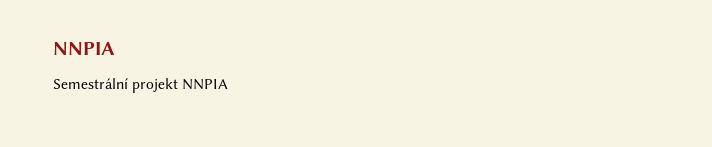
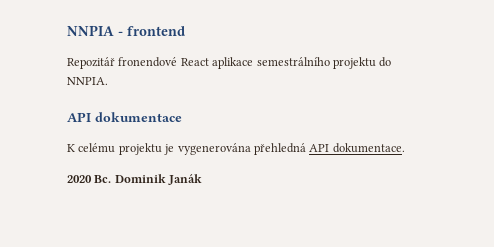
[53,42,115,55] [53,78,229,93] NNPIA // Semestrální projekt NNPIA -> [67,25,185,36] [67,57,392,69] [67,77,108,85] [67,112,182,122] [67,143,405,155] [67,174,203,185] NNPIA - frontend // Repozitář fronendové React aplikace semestrálního projektu do NNPIA. // API dokumentace // K celému projektu je vygenerována přehledná API dokumentace. // 2020 Bc. Dominik Janák

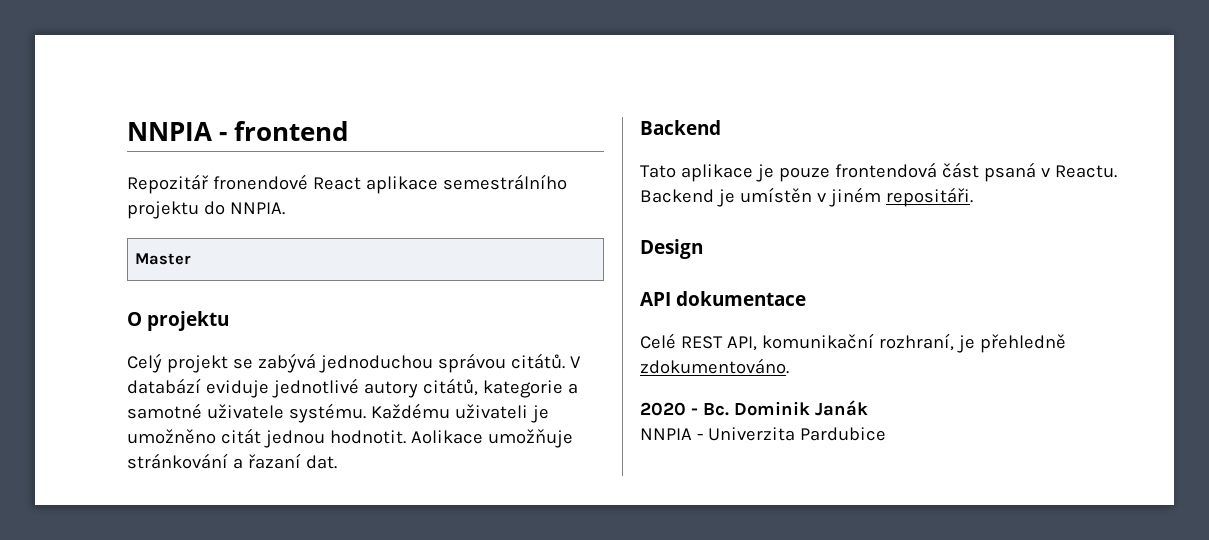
[67,112,182,122] [67,143,405,155] // API dokumentace // K celému projektu je vygenerována přehledná API dokumentace. -> [135,253,192,265] [127,311,230,331] [127,353,581,373] [127,378,578,398] [127,403,549,423] [127,428,573,448] [127,453,337,469] [640,120,721,135] [640,162,1117,182] [640,187,973,207] [640,239,703,259] [640,291,807,306] [640,333,1066,353] [640,358,789,374] // Master // O projektu // Celý projekt se zabývá jednoduchou správou citátů. V databází eviduje jednotlivé autory citátů, kategorie a samotné uživatele systému. Každému uživateli je umožněno citát jednou hodnotit. Aolikace umožňuje stránkování a řazaní dat. // Backend // Tato aplikace je pouze frontendová část psaná v Reactu. Backend je umístěn v jiném repositáři. // Design // API dokumentace // Celé REST API, komunikační rozhraní, je přehledně zdokumentováno.
(92, 179) none -> [690,408,698,415] -
(203, 179) none -> [640,427,886,441] // NNPIA - Univerzita Pardubice

